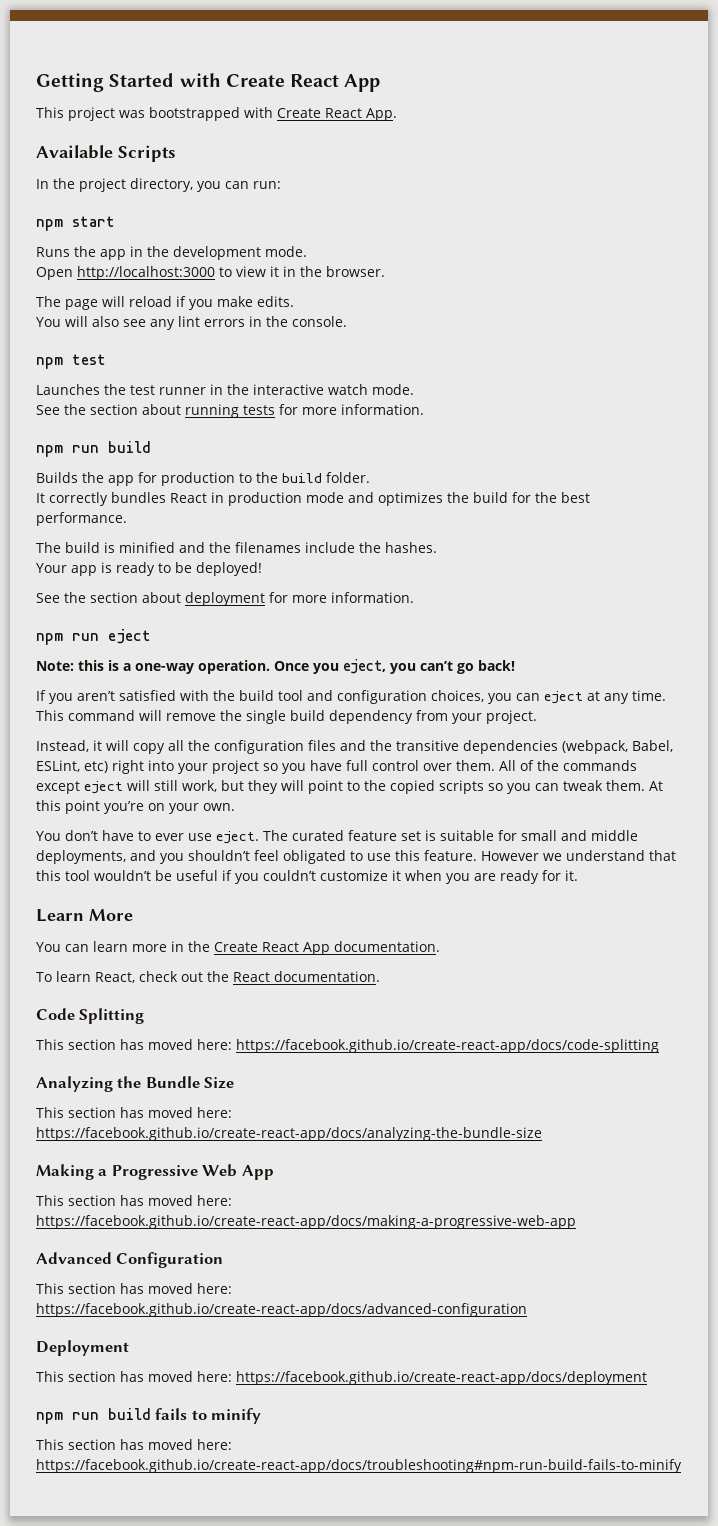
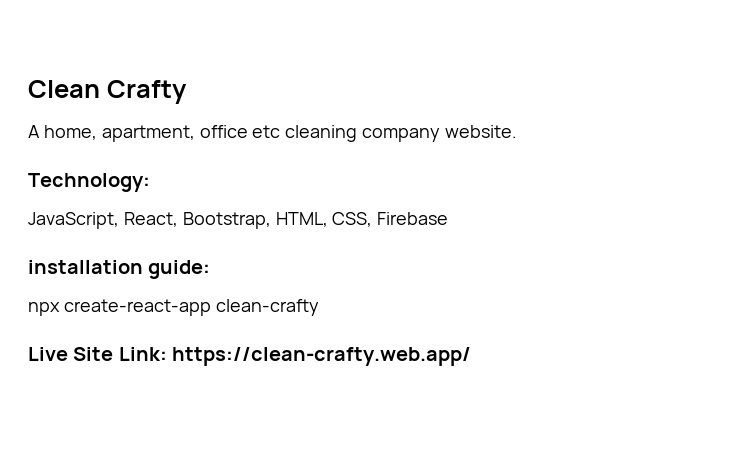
[36,73,381,92] [36,107,397,121] [36,145,176,162] [36,178,281,192] [36,216,115,231] [36,246,307,260] [36,266,385,280] [36,296,294,310] [36,316,347,330] [36,354,106,369] [36,384,414,395] [36,404,424,418] [36,441,151,457] [36,472,370,486] [36,492,590,506] [36,512,127,526] [36,542,437,553] [36,562,262,576] [36,592,414,606] [36,629,151,645] [36,659,515,674] [36,690,666,704] [36,710,537,724] [36,740,673,754] [36,760,637,774] [36,780,663,794] [36,800,235,814] [36,830,638,844] [36,850,676,864] [36,870,578,884] [36,909,133,922] [36,941,440,955] [36,971,380,983] [36,1008,145,1024] [36,1039,659,1053] [36,1076,235,1092] [36,1107,232,1118] [36,1127,542,1141] [36,1164,274,1180] [36,1195,232,1206] [36,1215,576,1229] [36,1252,224,1268] [36,1283,232,1294] [36,1303,527,1317] [36,1340,129,1356] [36,1371,647,1385] [36,1408,262,1424] [36,1439,232,1450] [36,1459,682,1473] Getting Started with Create React App // This project was bootstrapped with Create React App. // Available Scripts // In the project directory, you can run: // npm start // Runs the app in the development mode. // Open http://localhost:3000 to view it in the browser. // The page will reload if you make edits. // You will also see any lint errors in the console. // npm test // Launches the test runner in the interactive watch mode. // See the section about running tests for more information. // npm run build // Builds the app for production to the build folder. // It correctly bundles React in production mode and optimizes the build for the best performance. // The build is minified and the filenames include the hashes. // Your app is ready to be deployed! // See the section about deployment for more information. // npm run eject // Note: this is a one-way operation. Once you eject, you can’t go back! // If you aren’t satisfied with the build tool and configuration choices, you can eject at any time. This command will remove the single build dependency from your project. // Instead, it will copy all the configuration files and the transitive dependencies (webpack, Babel, ESLint, etc) right into your project so you have full control over them. All of the commands except eject will still work, but they will point to the copied scripts so you can tweak them. At this point you’re on your own. // You don’t have to ever use eject. The curated feature set is suitable for small and middle deployments, and you shouldn’t feel obligated to use this feature. However we understand that this tool wouldn’t be useful if you couldn’t customize it when you are ready for it. // Learn More // You can learn more in the Create React App documentation. // To learn React, check out the React documentation. // Code Splitting // This section has moved here: https://facebook.github.io/create-react-app/docs/code-splitting // Analyzing the Bundle Size // This section has moved here: https://facebook.github.io/create-react-app/docs/analyzing-the-bundle-size // Making a Progressive Web App // This section has moved here: https://facebook.github.io/create-react-app/docs/making-a-progressive-web-app // Advanced Configuration // This section has moved here: https://facebook.github.io/create-react-app/docs/advanced-configuration // Deployment // This section has moved here: https://facebook.github.io/create-react-app/docs/deployment // npm run build fails to minify // This section has moved here: https://facebook.github.io/create-react-app/docs/troubleshooting#npm-run-build-fails-to-minify -> [28,80,187,104] [28,125,518,142] [28,173,150,192] [28,212,449,229] [28,260,211,279] [28,299,319,316] [28,347,472,366] Clean Crafty // A home, apartment, office etc cleaning company website. // Technology: // JavaScript, React, Bootstrap, HTML, CSS, Firebase // installation guide: // npx create-react-app clean-crafty // Live Site Link: https://clean-crafty.web.app/

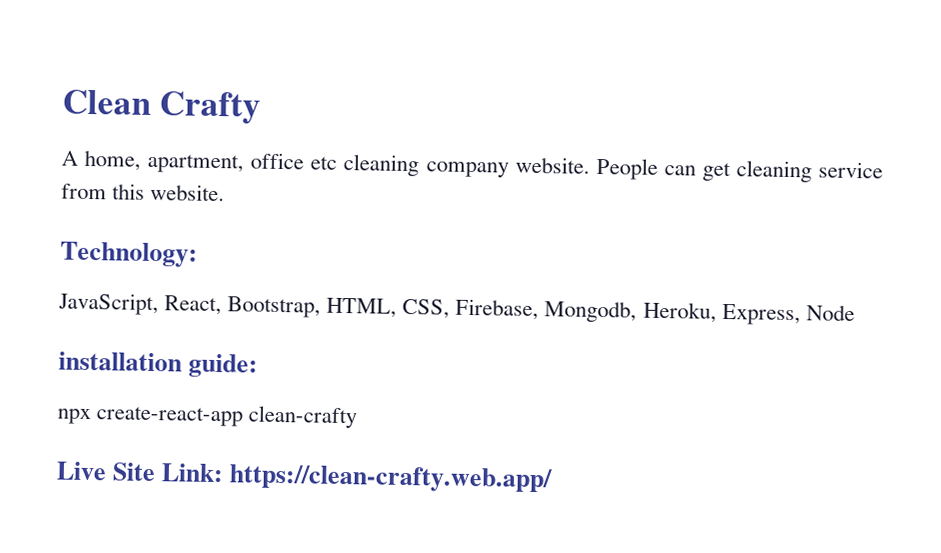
(518, 131) none -> [595,157,884,183] [61,183,226,202] People can get cleaning service from this website.
[377,212,449,225] Firebase -> [455,298,855,326] Firebase, Mongodb, Heroku, Express, Node

